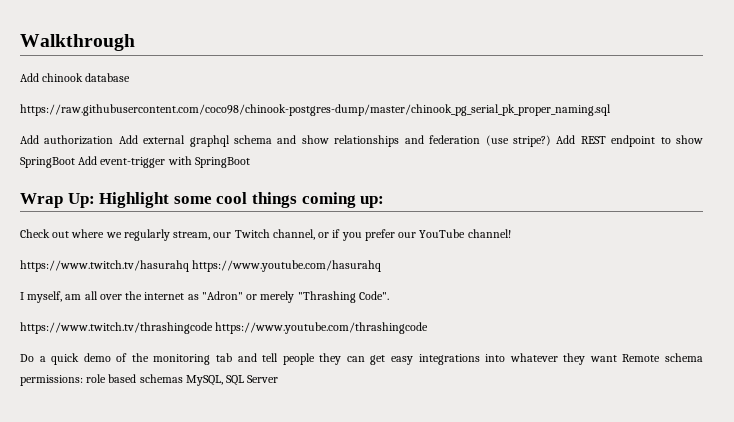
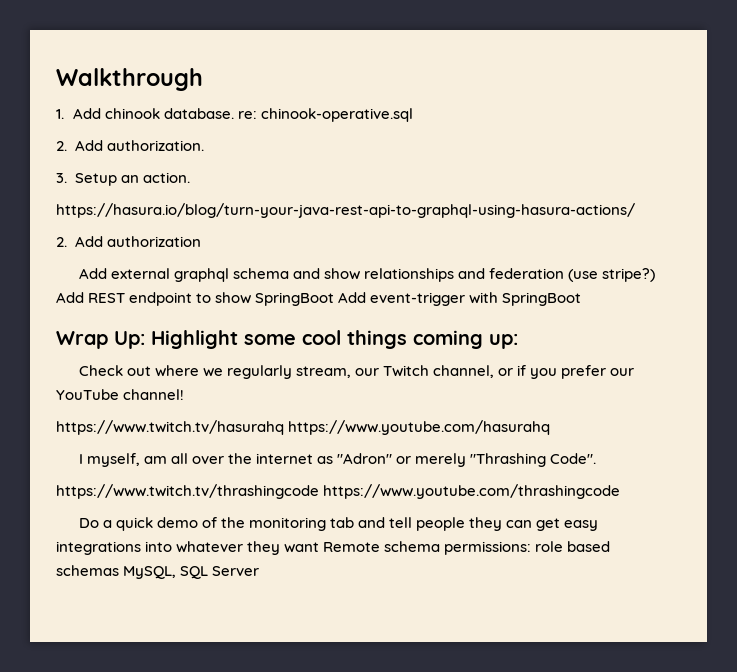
(135, 42) none -> [56,109,64,119] 1.
[85,73,131,82] [20,104,611,116] database // https://raw.githubusercontent.com/coco98/chinook-postgres-dump/master/chinook_pg_serial_pk_proper_naming.sql // -> [164,108,414,122] [56,140,204,151] [56,172,190,186] [56,203,635,218] [56,237,67,247] database. re: chinook-operative.sql // 2. Add authorization. // 3. Setup an action. // https://hasura.io/blog/turn-your-java-rest-api-to-graphql-using-hasura-actions/ // 2.
(114, 140) none -> (201, 241) //

